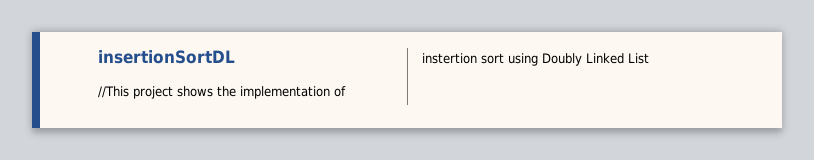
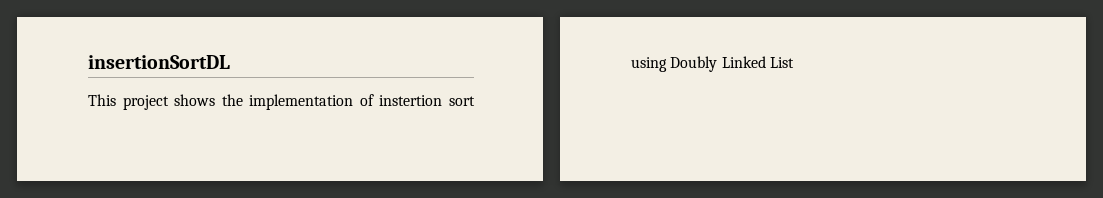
[98,86,129,98] //This -> [88,94,116,106] This

